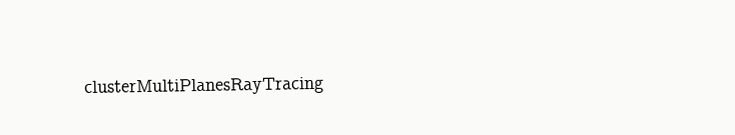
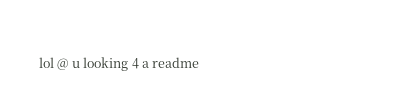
[84,76,324,98] clusterMultiPlanesRayTracing -> [39,57,200,71] lol @ u looking 4 a readme

